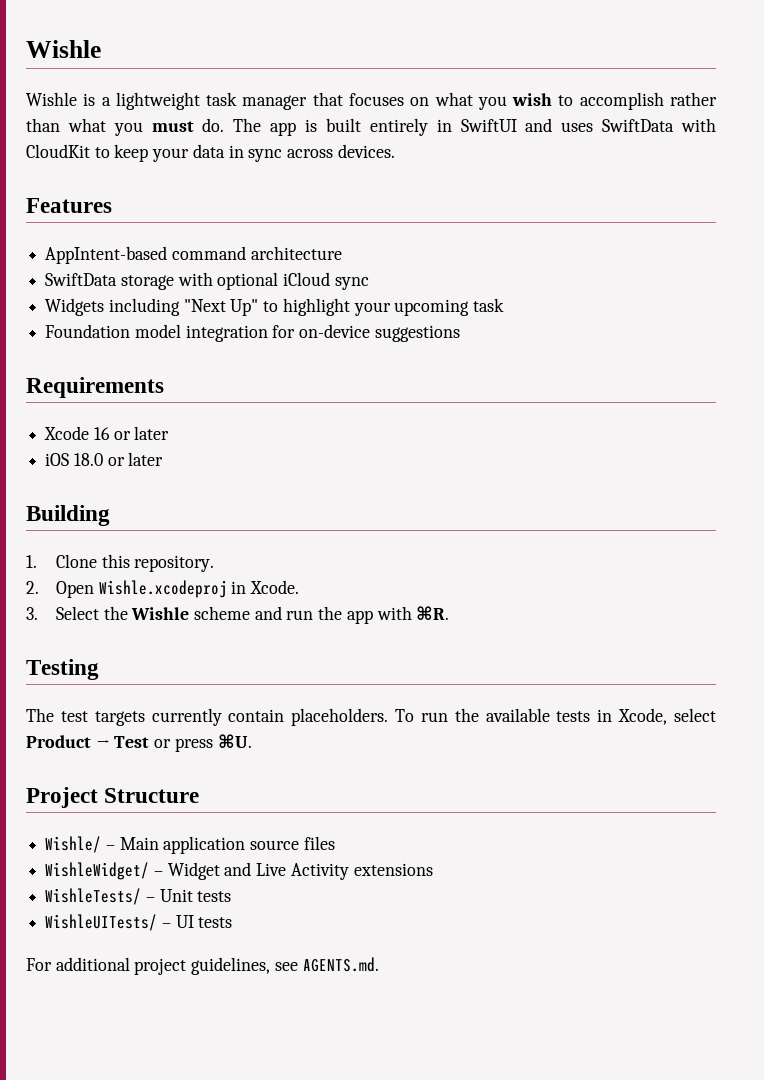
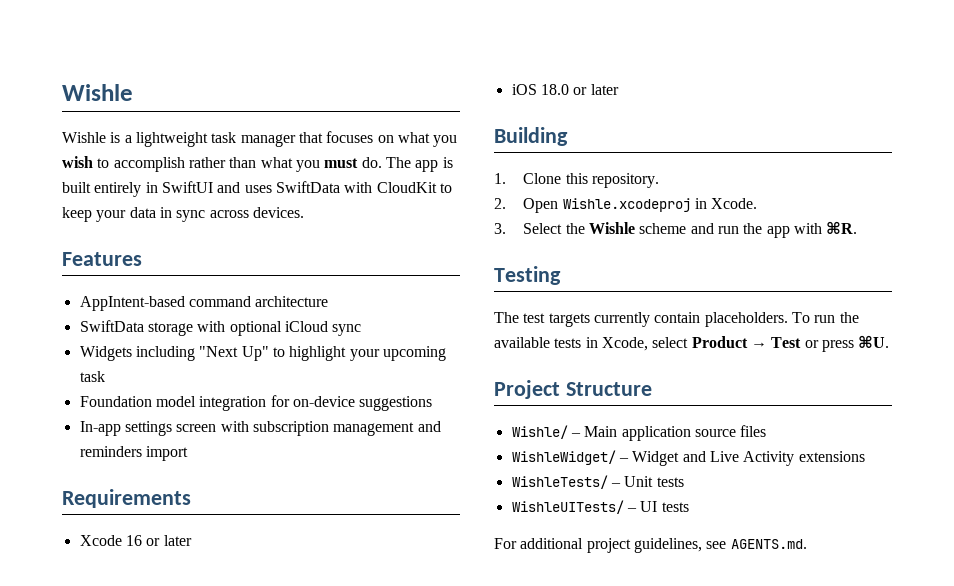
(460, 333) none -> [79,421,441,436] [79,446,188,461] // In-app settings screen with subscription management and reminders import

